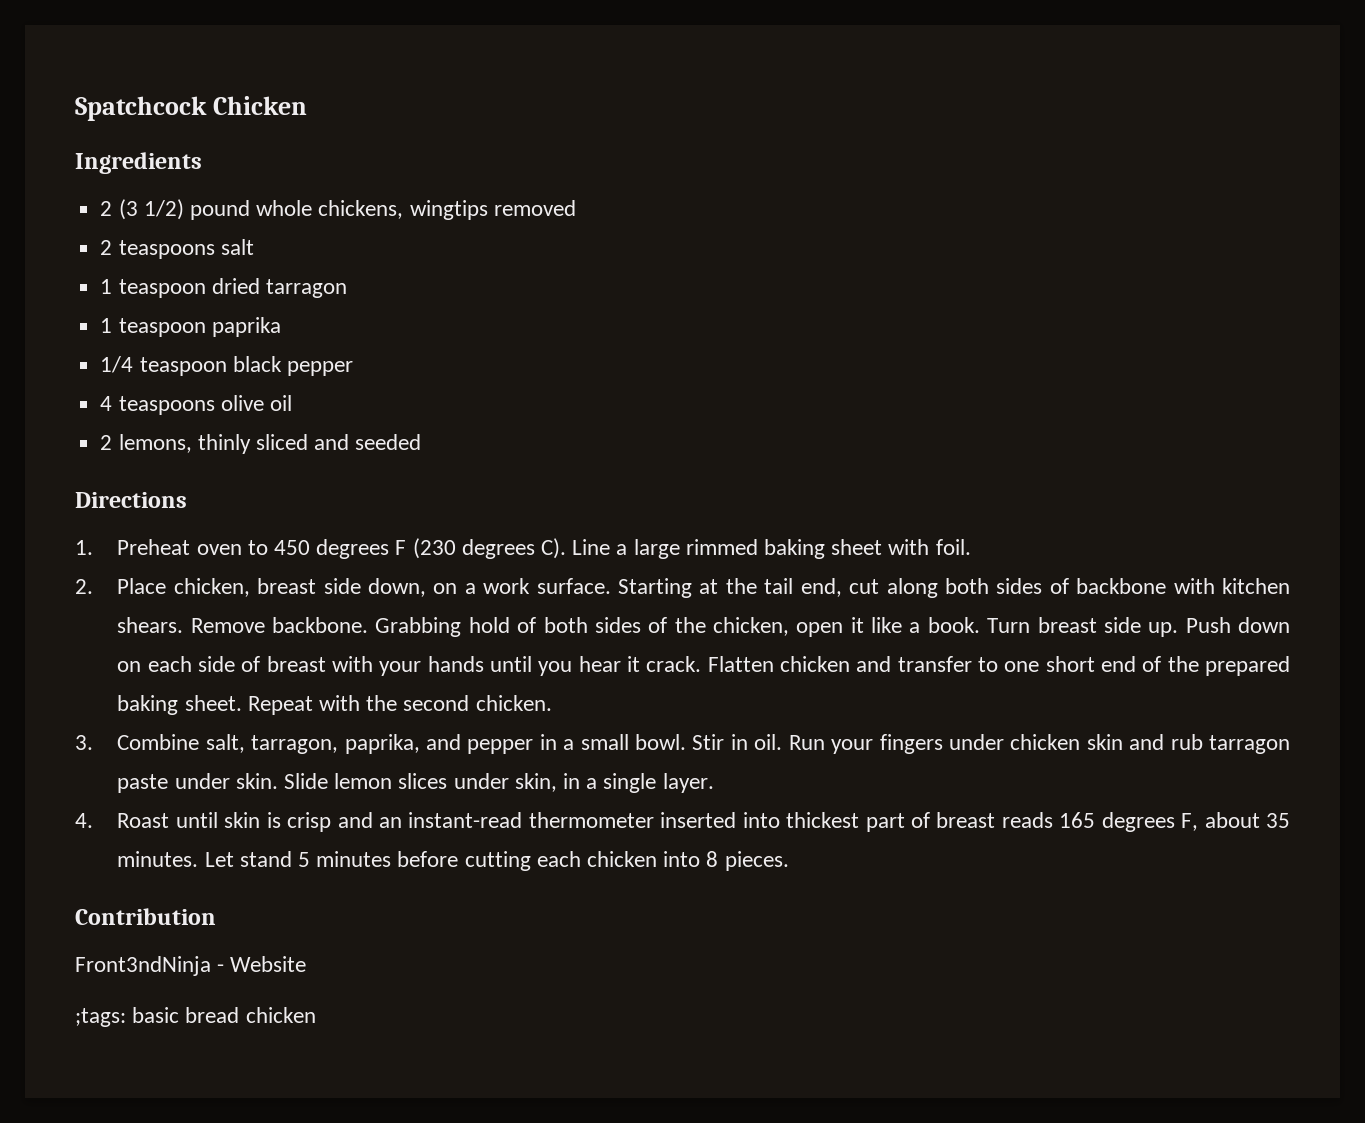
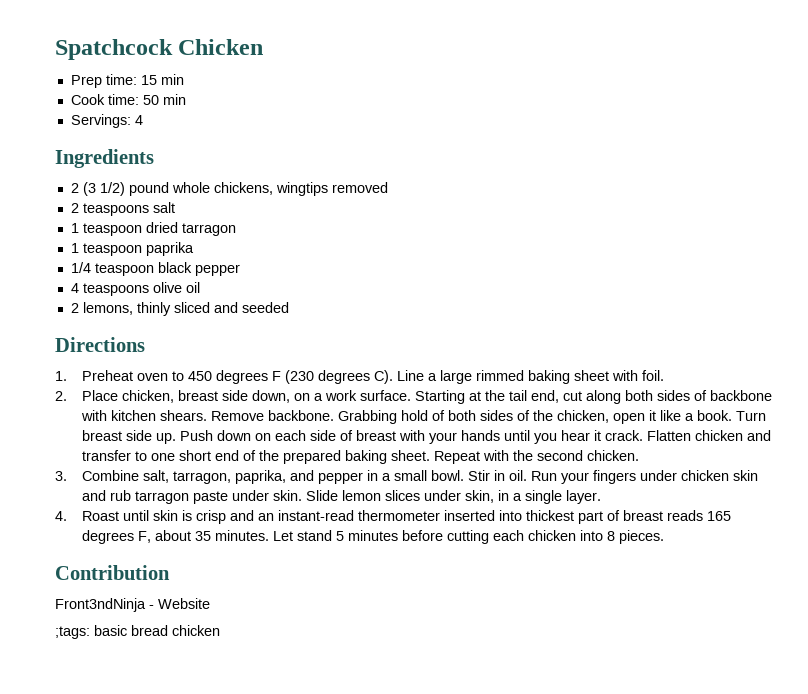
(307, 105) none -> [70,74,184,88] [70,94,186,105] [70,114,143,128] // Prep time: 15 min // Cook time: 50 min // Servings: 4

